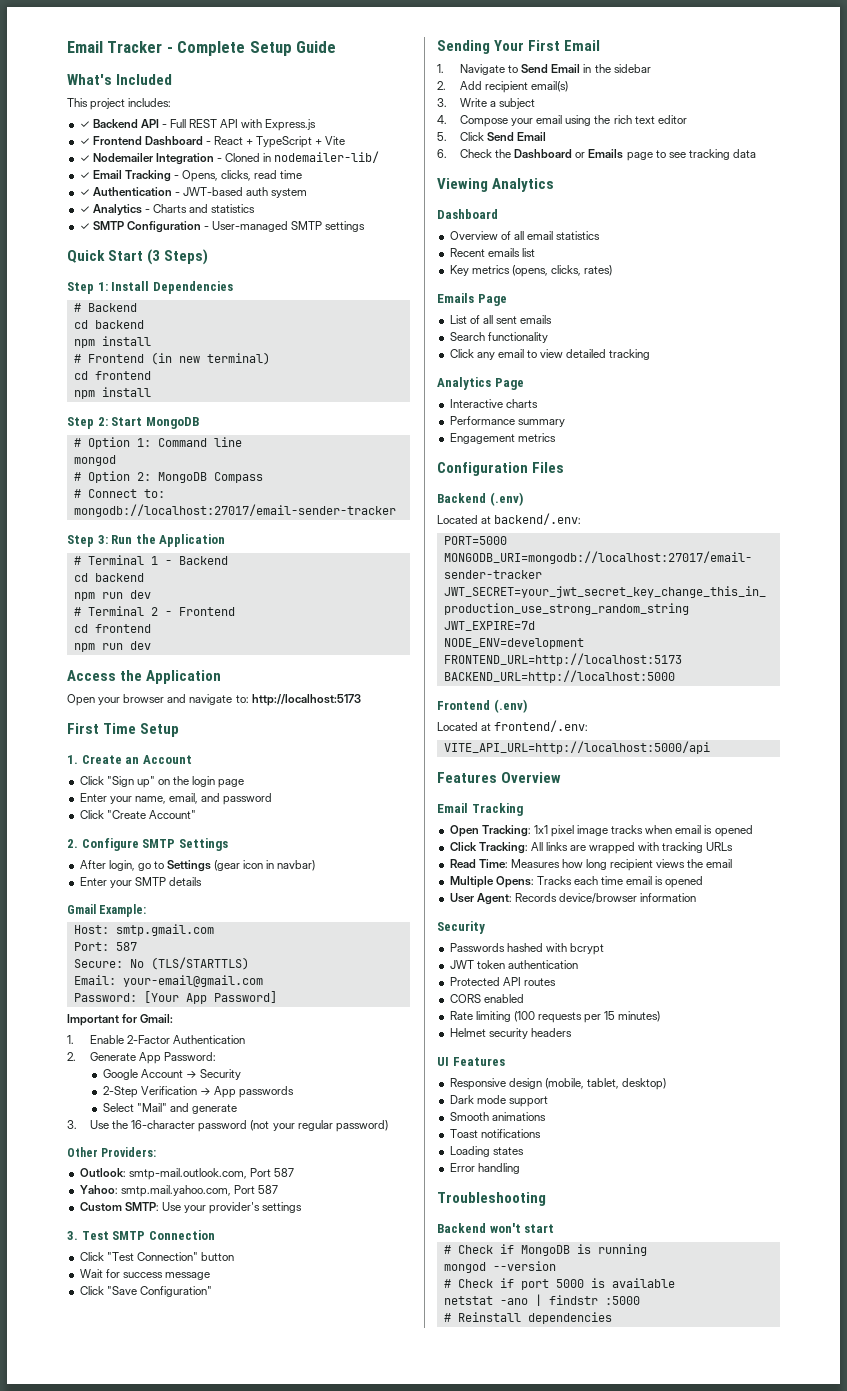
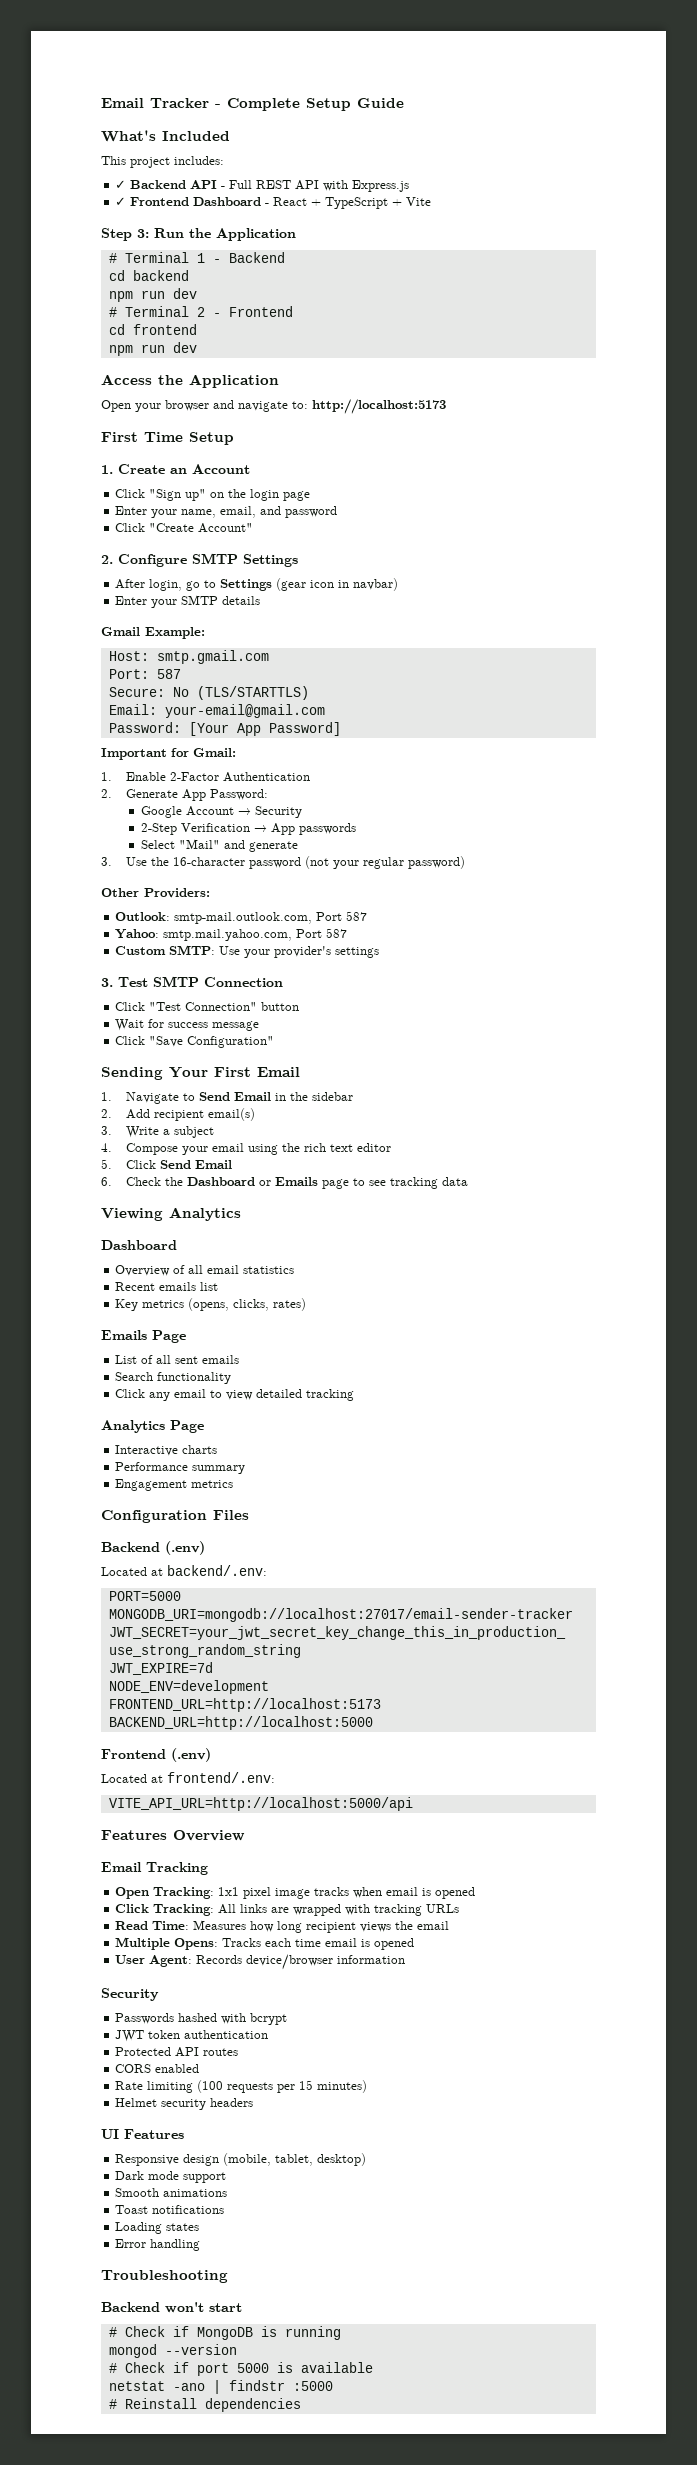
[79,151,380,165] [79,170,303,182] [79,187,308,198] [79,204,256,216] [79,221,366,233] [67,249,209,265] [67,281,233,294] [73,303,137,312] [73,320,144,329] [73,336,151,348] [73,352,270,365] [73,371,151,380] [73,387,151,399] [67,417,199,429] [73,437,242,449] [73,455,116,466] [73,471,263,483] [73,489,165,498] [73,504,396,517] // ✓ Nodemailer Integration - Cloned in nodemailer-lib/ // ✓ Email Tracking - Opens, clicks, read time // ✓ Authentication - JWT-based auth system // ✓ Analytics - Charts and statistics // ✓ SMTP Configuration - User-managed SMTP settings // Quick Start (3 Steps) // Step 1: Install Dependencies // # Backend // cd backend // npm install // # Frontend (in new terminal) // cd frontend // npm install // Step 2: Start MongoDB // # Option 1: Command line // mongod // # Option 2: MongoDB Compass // # Connect to: mongodb://localhost:27017/email-sender-tracker -> (432, 201) none

